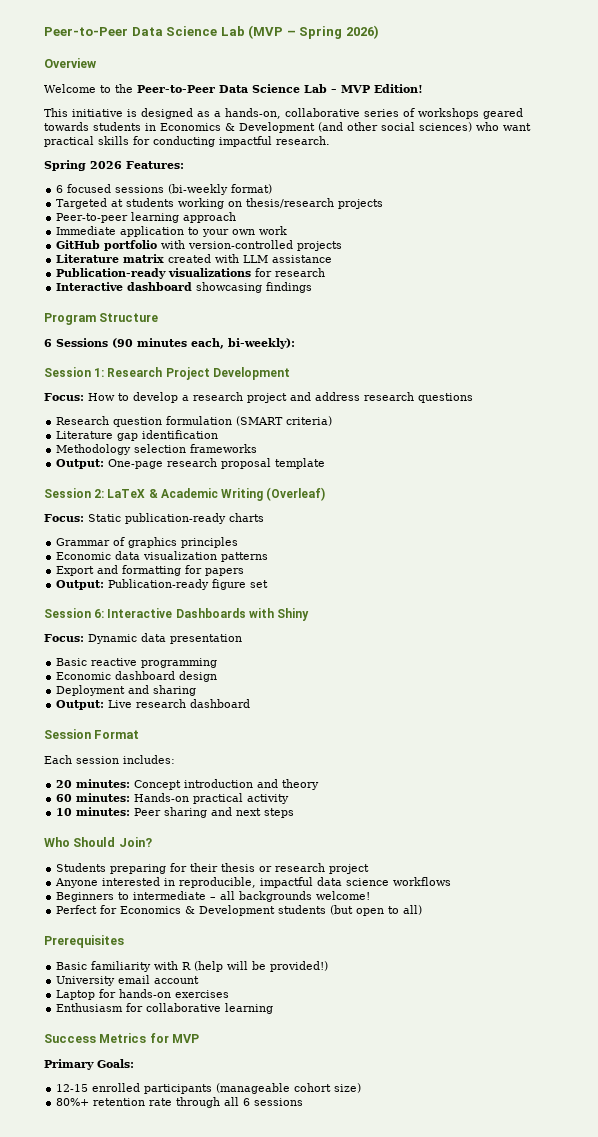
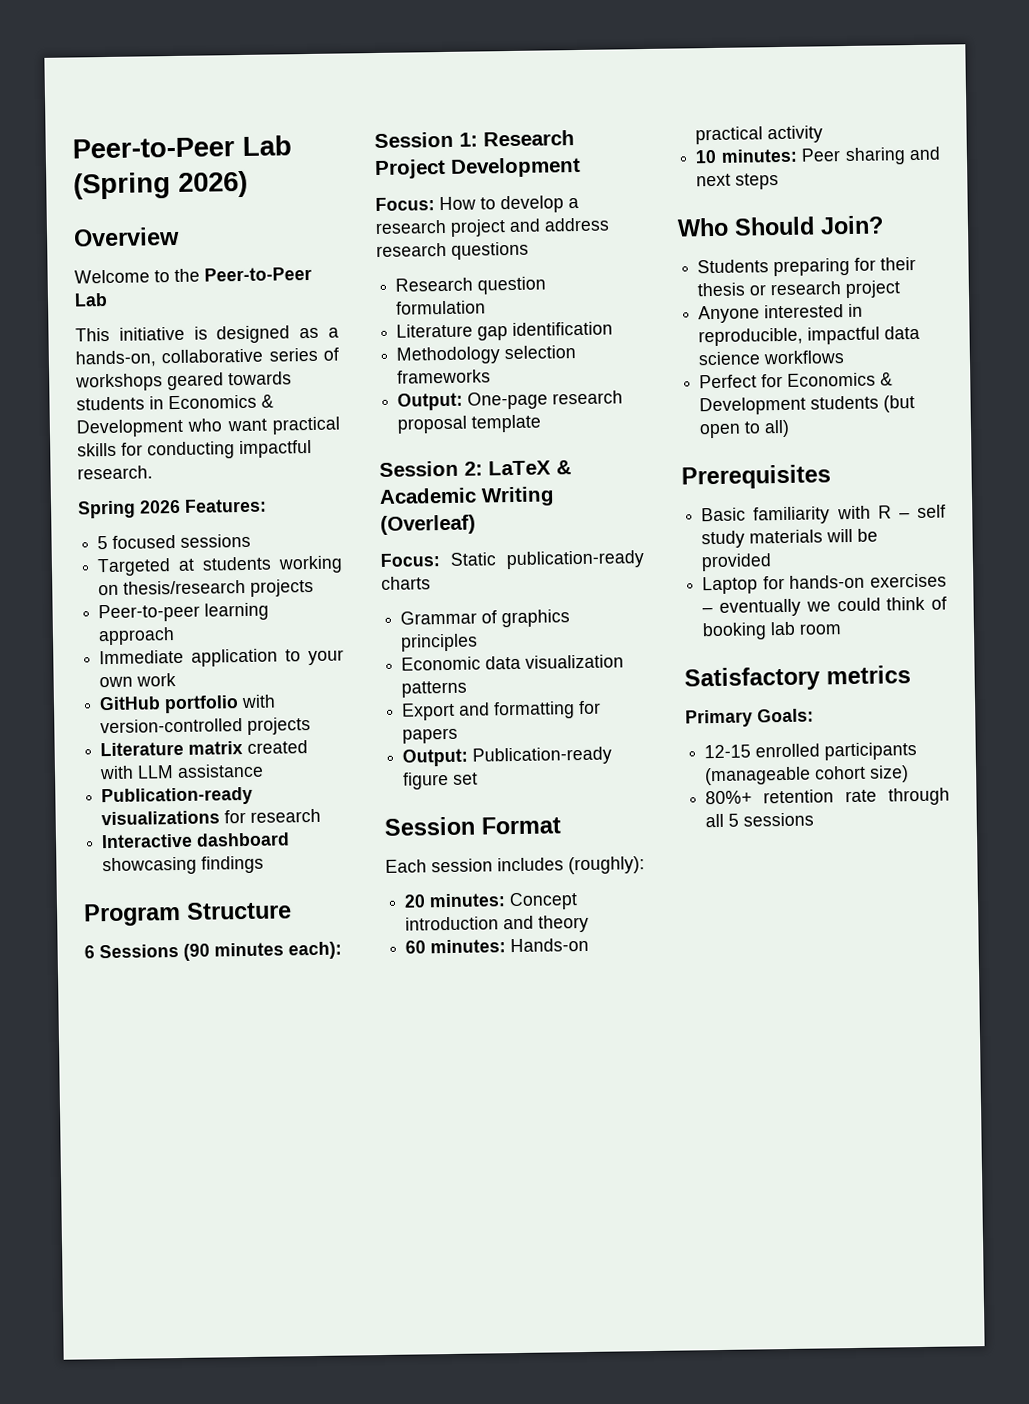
[44,25,343,39] Peer-to-Peer Data Science Lab (MVP – Spring -> [72,135,292,159] [73,172,171,200] Peer-to-Peer Lab (Spring
[219,84,423,93] Data Science Lab – MVP Edition! -> [74,293,108,307] Lab
[318,122,472,132] (and other social sciences) -> (184, 428) none
[56,185,64,193] 6 -> [97,536,109,550] 5
[168,184,273,195] (bi-weekly format) -> (252, 540) none
[191,338,295,349] each, bi-weekly): -> [288,941,342,960] each):
[236,416,333,426] (SMART criteria) -> (487, 307) none
[44,608,310,621] [44,633,242,644] [56,658,218,668] [56,671,218,682] [56,685,197,696] [56,699,251,710] // Session 6: Interactive Dashboards with Shiny // Focus: Dynamic data presentation // Basic reactive programming // Economic dashboard design // Deployment and sharing // Output: Live research dashboard -> (479, 778) none
[123,755,175,764] includes: -> [497,856,645,875] includes (roughly):
[56,891,371,902] // Beginners to intermediate – all backgrounds welcome! -> (846, 357) none
[194,961,329,972] [56,975,200,986] [56,989,230,1000] [56,1003,274,1014] [44,1033,200,1043] (help will be provided!) // University email account // Laptop for hands-on exercises // Enthusiasm for collaborative learning // Success Metrics for MVP -> [898,504,946,519] [701,528,879,549] [701,553,773,572] [702,573,947,595] [702,596,947,617] [702,621,843,641] [684,665,911,692] – self study materials will be provided // Laptop for hands-on exercises – eventually we could think of booking lab room // Satisfactory metrics
[243,1098,251,1106] 6 -> [728,813,740,827] 5

